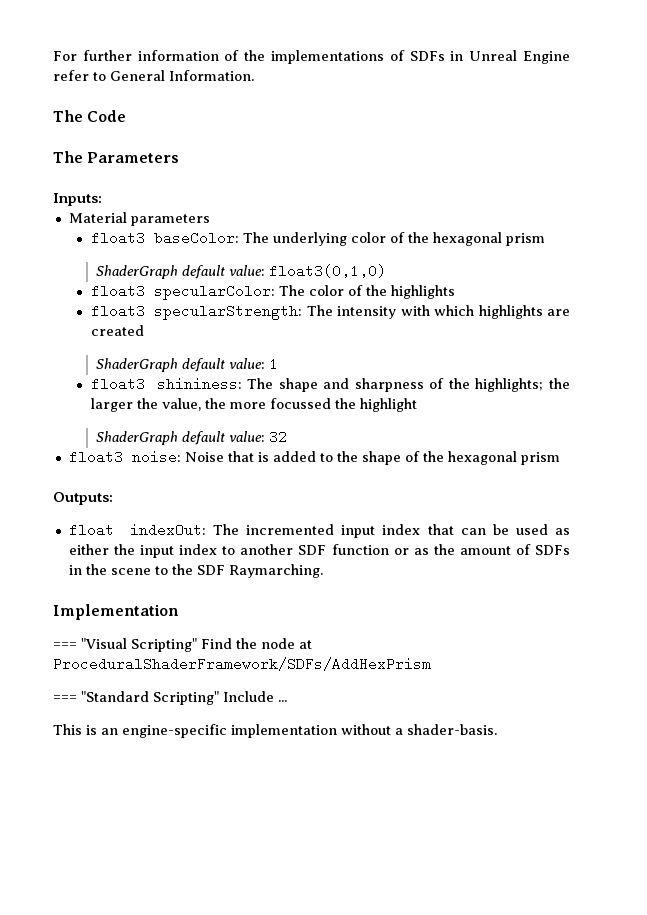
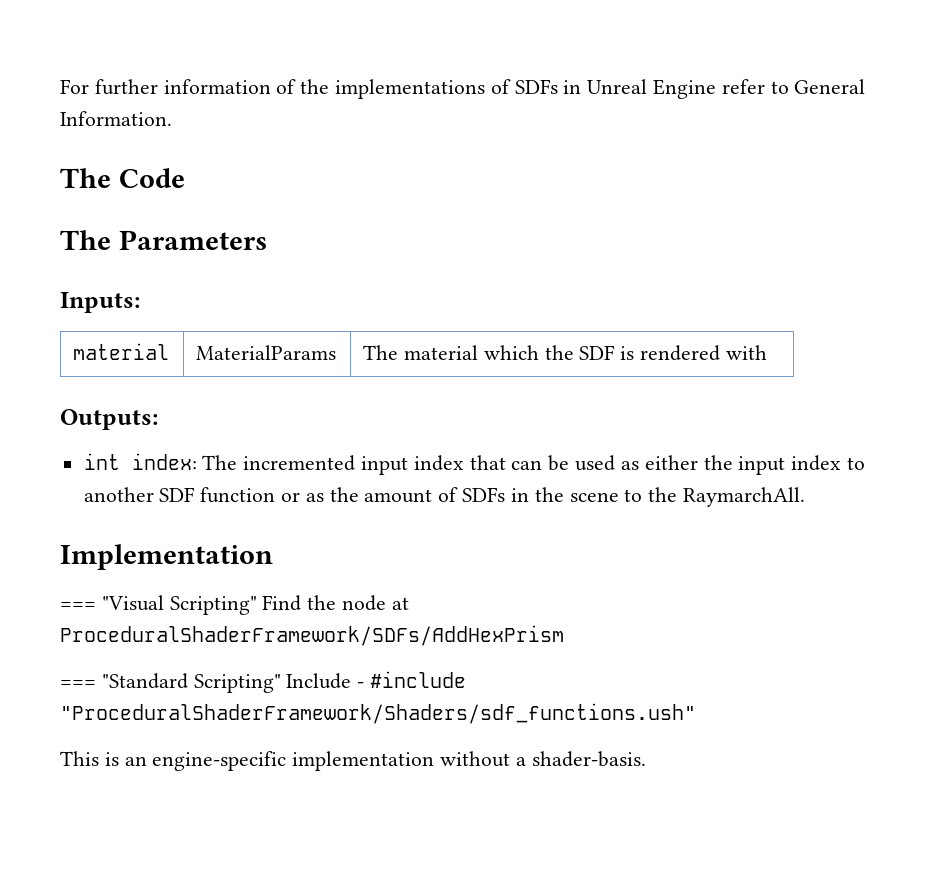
[68,212,210,226] [90,231,545,246] [96,264,387,279] [90,284,455,300] [90,304,570,320] [90,325,144,336] [96,357,279,372] [90,377,570,392] [90,398,417,412] [96,430,288,445] [68,450,560,465] // Material parameters // float3 baseColor: The underlying color of the hexagonal prism // ShaderGraph default value: float3(0,1,0) // float3 specularColor: The color of the highlights // float3 specularStrength: The intensity with which highlights are created // ShaderGraph default value: 1 // float3 shininess: The shape and sharpness of the highlights; the larger the value, the more focussed the highlight // ShaderGraph default value: 32 // float3 noise: Noise that is added to the shape of the hexagonal prism -> [73,343,170,360] [196,345,337,360] [363,345,767,361] // material | MaterialParams | The material which the SDF is rendered with
[68,523,206,537] float indexOut: -> [83,453,197,470] int index:
[196,564,323,578] SDF Raymarching. -> [682,487,805,507] RaymarchAll.
[278,700,287,702] ... -> [357,671,467,688] [60,703,696,724] - #include "ProceduralShaderFramework/Shaders/sdf_functions.ush"

